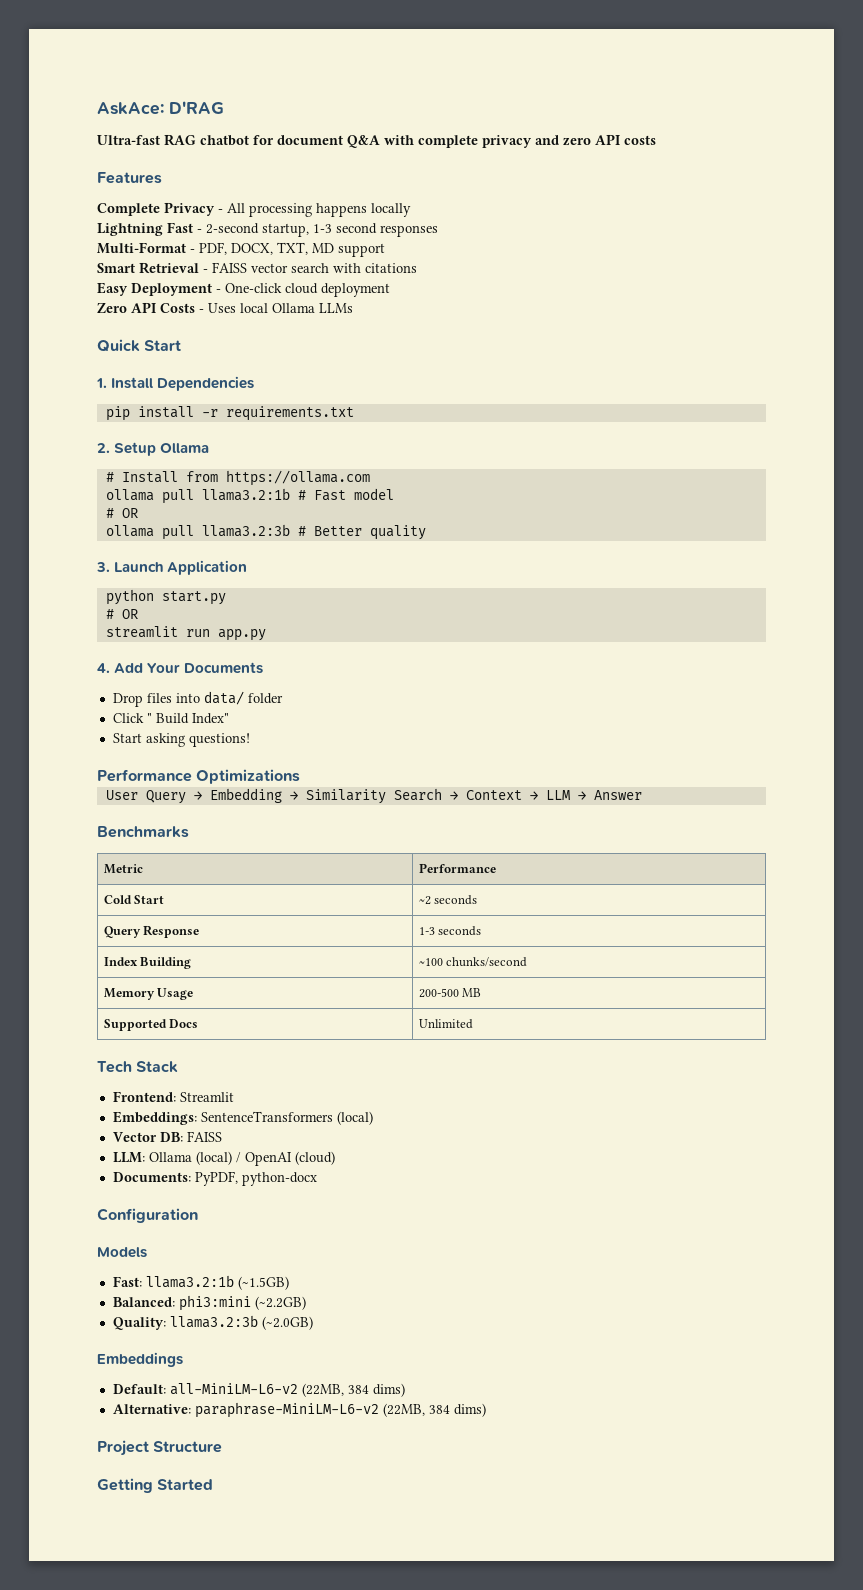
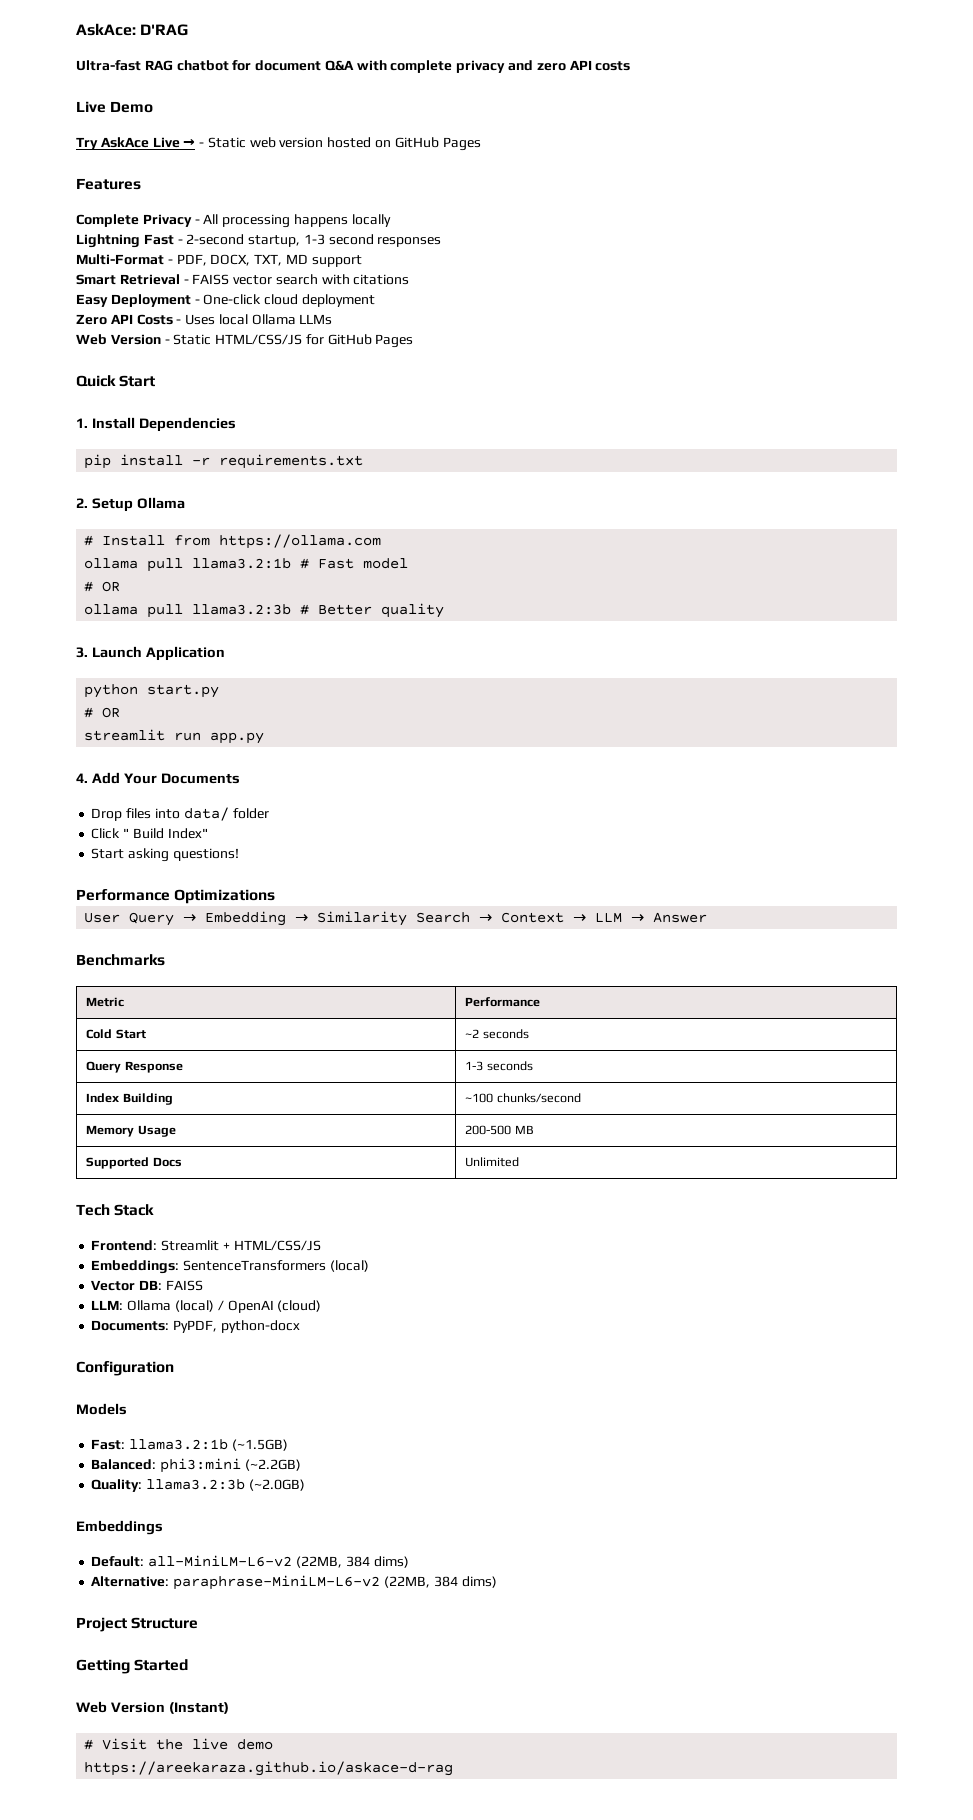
(656, 140) none -> [76,101,154,113] [76,137,481,151] // Live Demo // Try AskAce Live → - Static web version hosted on GitHub Pages
(353, 308) none -> [76,334,414,348] // Web Version - Static HTML/CSS/JS for GitHub Pages
(234, 1097) none -> [222,1240,321,1251] + HTML/CSS/JS
(214, 1485) none -> [76,1701,229,1714] [84,1738,274,1750] [84,1761,454,1776] // Web Version (Instant) // # Visit the live demo // https://areekaraza.github.io/askace-d-rag

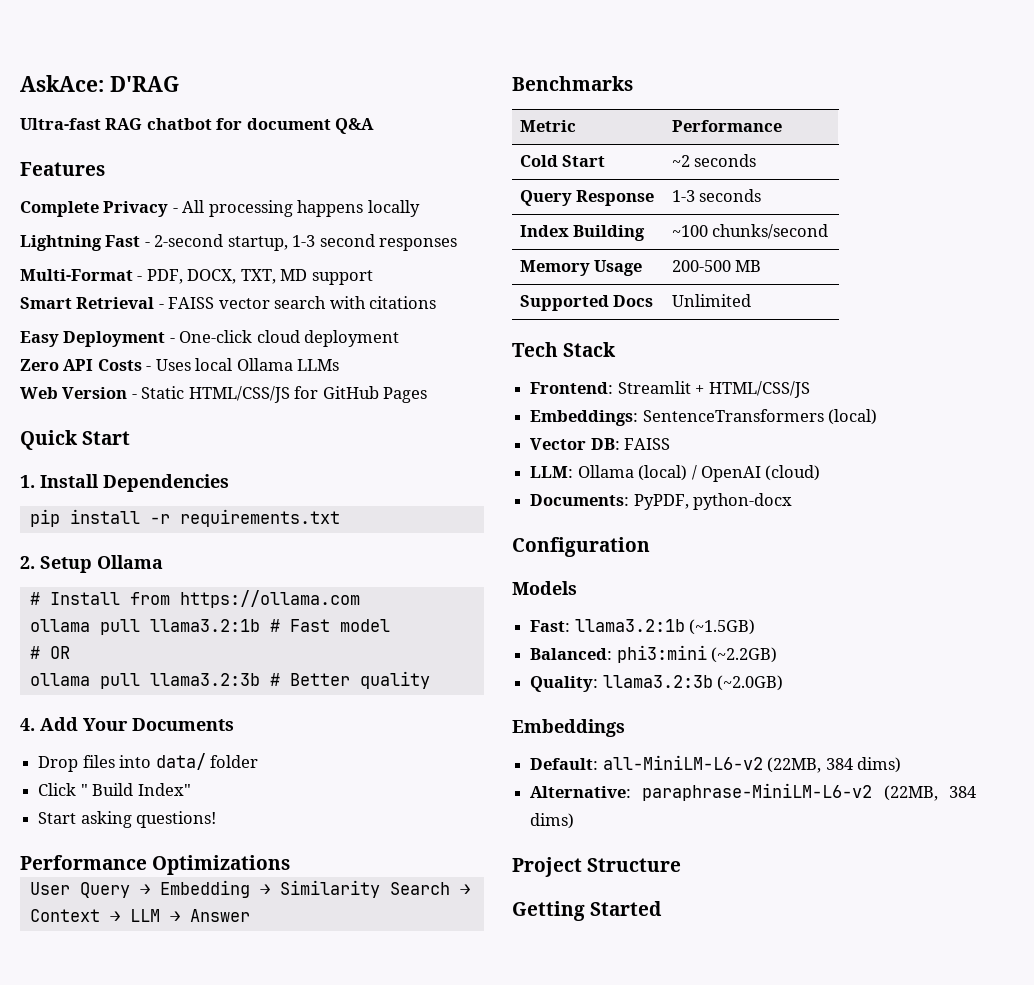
[356,60,631,73] [76,101,154,113] [76,137,481,151] with complete privacy and zero API costs // Live Demo // Try AskAce Live → - Static web version hosted on GitHub Pages -> (375, 126) none
[76,646,225,661] [84,684,220,698] [84,707,121,718] [84,729,265,744] // 3. Launch Application // python start.py // # OR // streamlit run app.py -> (430, 680) none
[76,1701,229,1714] [84,1738,274,1750] [84,1761,454,1776] // Web Version (Instant) // # Visit the live demo // https://areekaraza.github.io/askace-d-rag -> (663, 908) none

